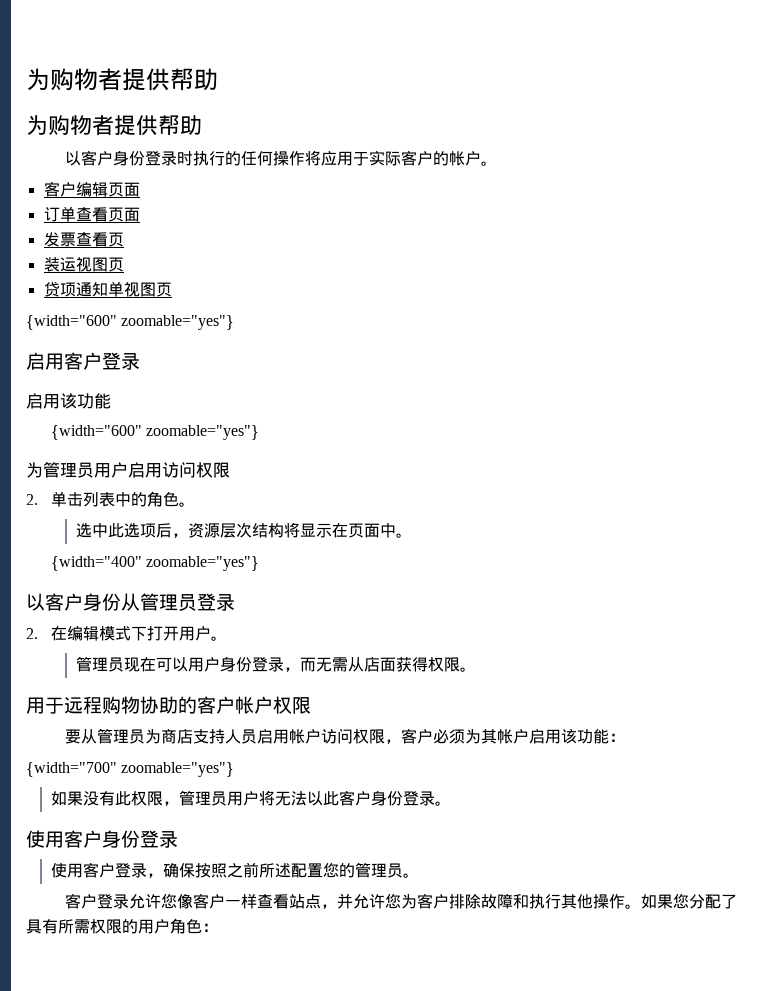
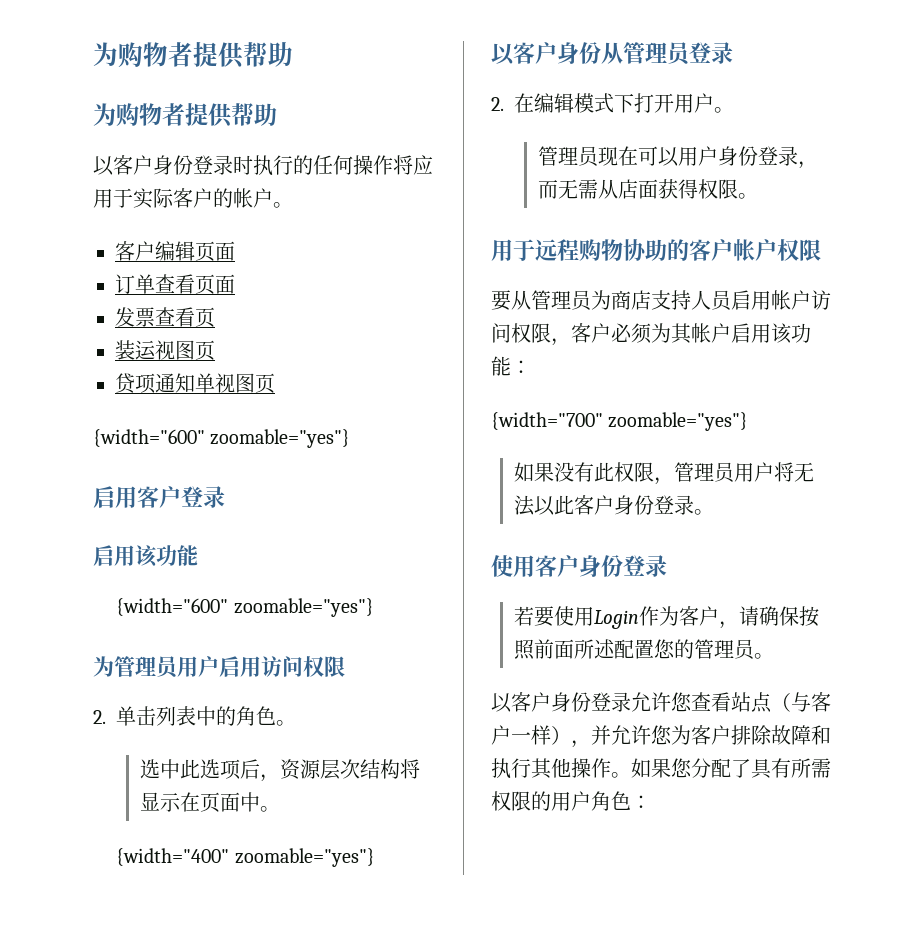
[51,862,164,878] 使用客户登录， -> [514,606,760,629] 若要使用Login作为客户，请
[227,862,260,878] 之前 -> [534,639,575,659] 前面
[64,893,321,909] 客户登录允许您像客户一样查看站点 -> [491,692,831,713] [491,725,571,745] 以客户身份登录允许您查看站点（与客户一样）

